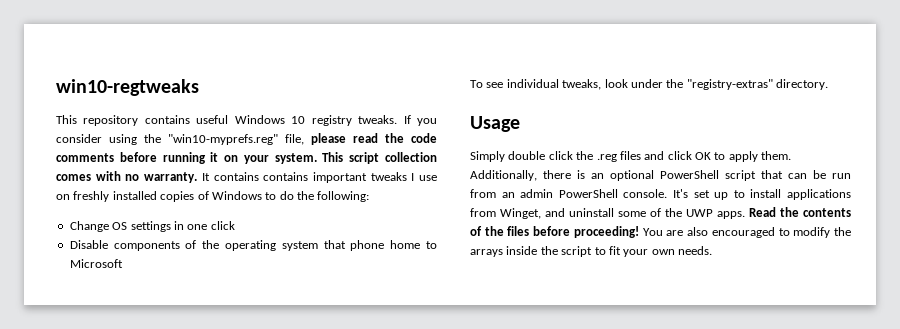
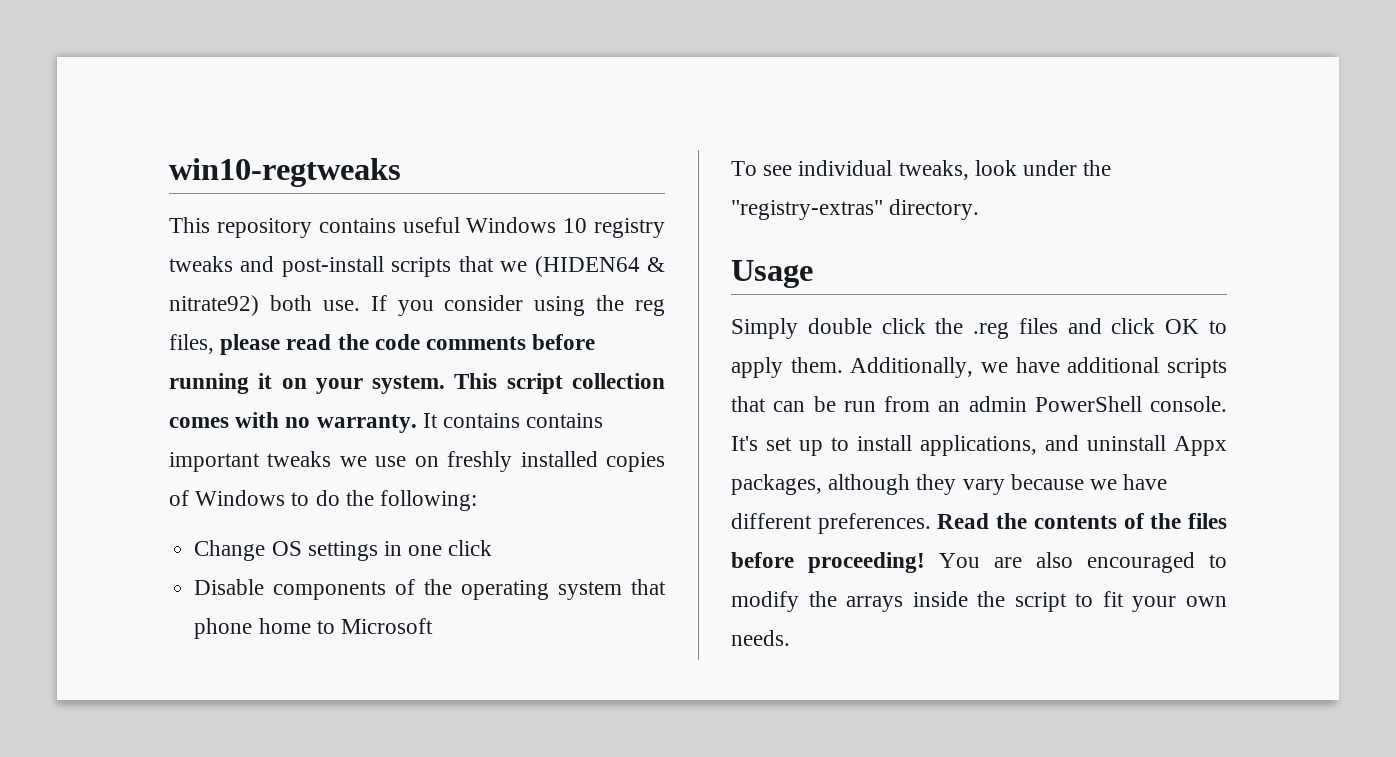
[358,115,398,124] tweaks. -> [169,256,665,277] [169,295,360,316] tweaks and post-install scripts that we (HIDEN64 & nitrate92) both use.
[168,134,304,145] "win10-myprefs.reg" file, -> [635,299,665,316] [169,334,214,354] reg files,
[411,173,415,181] I -> [339,456,367,467] we
[543,170,756,181] there is an optional PowerShell script -> [981,357,1227,378] we have additional scripts
[787,189,851,200] [470,208,745,219] applications from Winget, and uninstall some of the UWP apps. -> [920,435,1227,456] [731,474,1168,495] [731,513,931,534] applications, and uninstall Appx packages, although they vary because we have different preferences.

